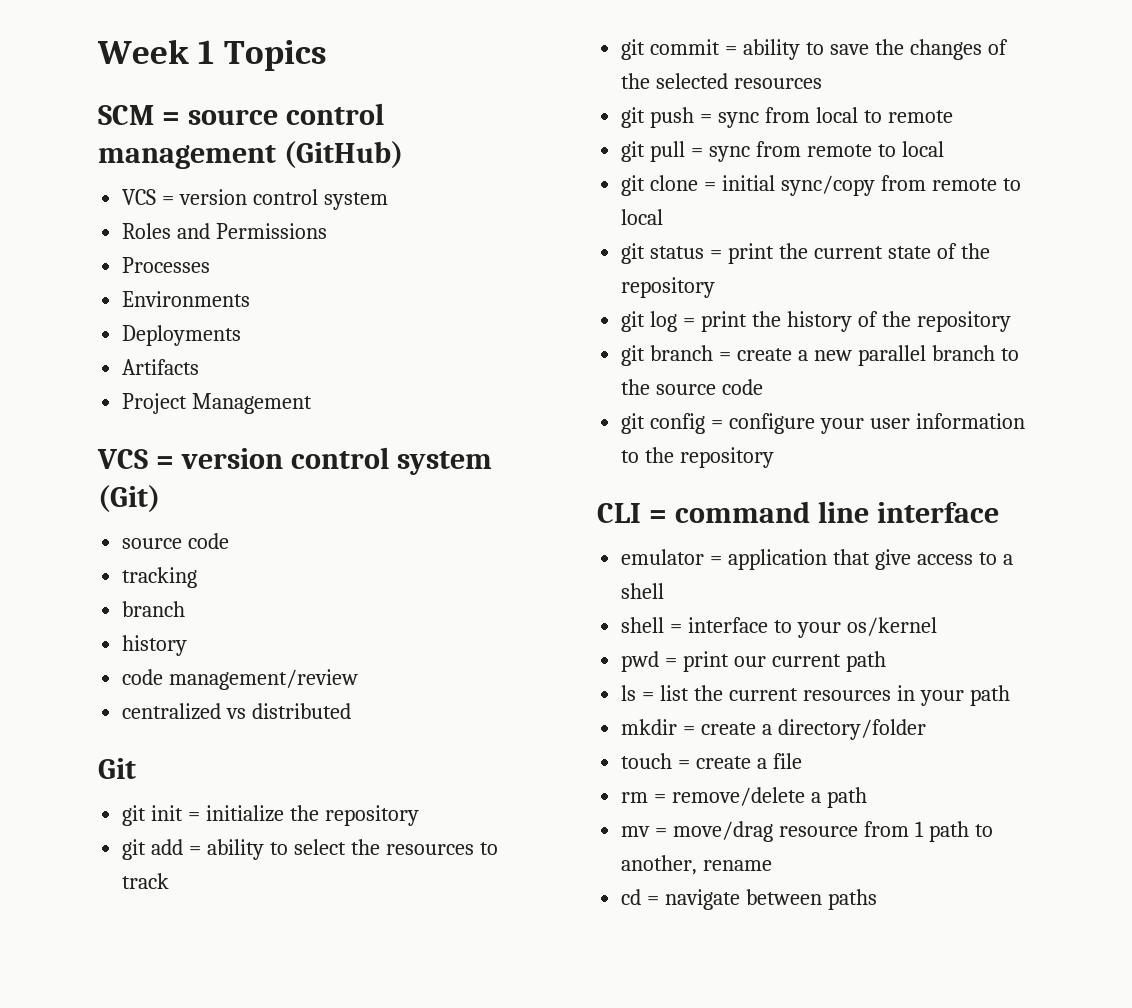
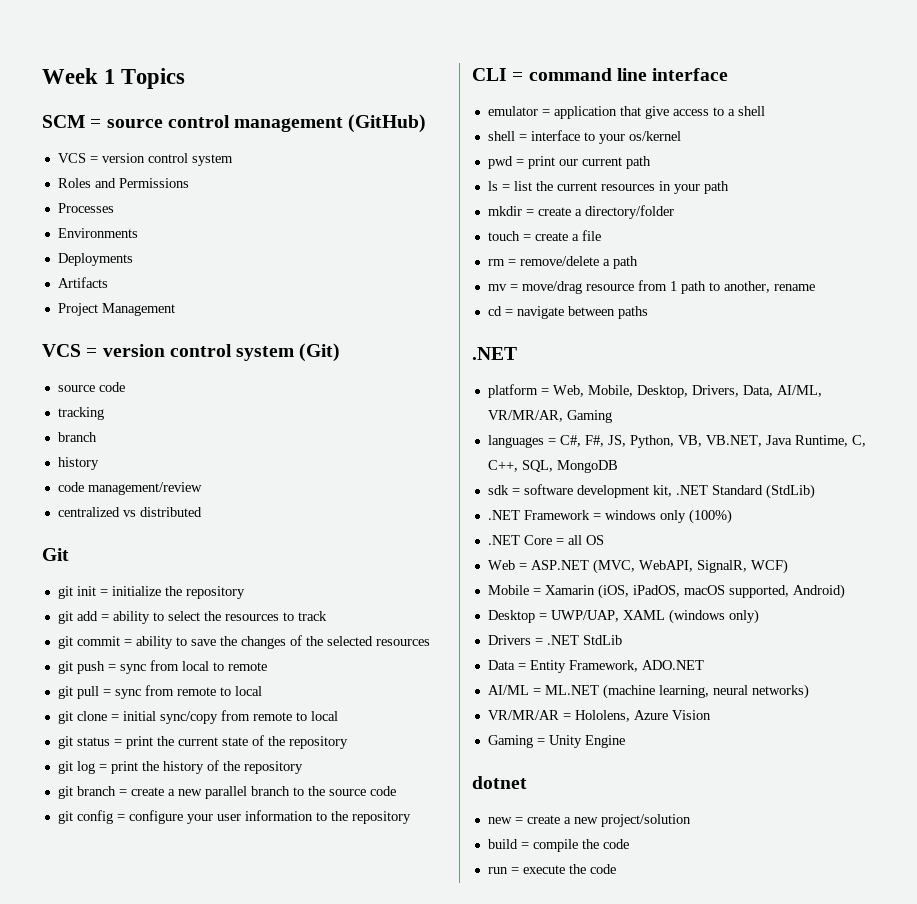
(877, 899) none -> [472,347,517,360] [487,384,822,398] [487,410,612,423] [487,435,866,448] [487,460,618,473] [487,484,815,499] [487,509,732,524] [487,535,604,545] [487,559,788,574] [487,584,845,599] [487,609,759,624] [487,635,622,645] [487,660,704,673] [487,684,809,699] [487,710,711,722] [487,735,625,748] [472,776,527,789] [487,814,691,827] [487,839,629,852] [487,864,616,874] // .NET // platform = Web, Mobile, Desktop, Drivers, Data, AI/ML, VR/MR/AR, Gaming // languages = C#, F#, JS, Python, VB, VB.NET, Java Runtime, C, C++, SQL, MongoDB // sdk = software development kit, .NET Standard (StdLib) // .NET Framework = windows only (100%) // .NET Core = all OS // Web = ASP.NET (MVC, WebAPI, SignalR, WCF) // Mobile = Xamarin (iOS, iPadOS, macOS supported, Android) // Desktop = UWP/UAP, XAML (windows only) // Drivers = .NET StdLib // Data = Entity Framework, ADO.NET // AI/ML = ML.NET (machine learning, neural networks) // VR/MR/AR = Hololens, Azure Vision // Gaming = Unity Engine // dotnet // new = create a new project/solution // build = compile the code // run = execute the code

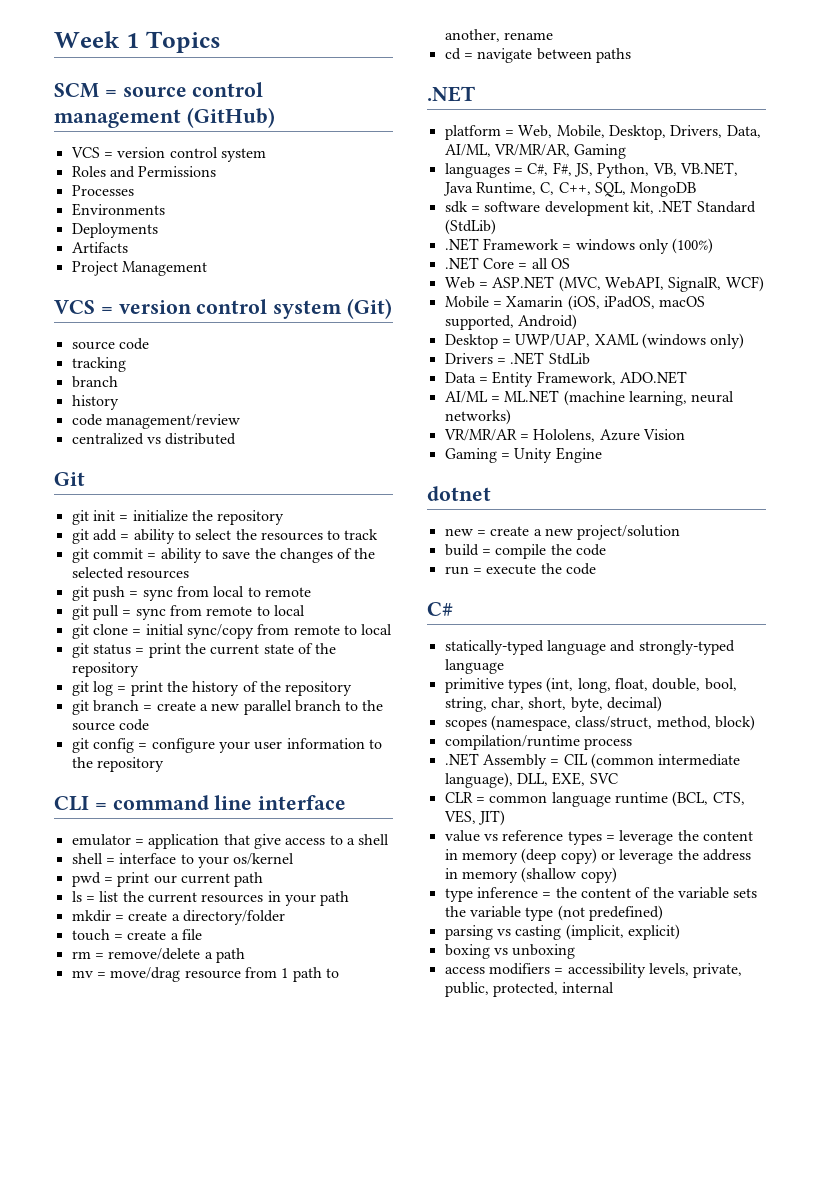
(616, 869) none -> [427,602,453,616] [444,640,735,655] [444,659,504,674] [444,677,737,693] [444,696,662,712] [444,715,755,731] [444,735,632,750] [444,753,741,769] [444,772,618,788] [444,791,745,807] [443,810,505,826] [444,830,753,845] [444,848,751,864] [444,867,617,883] [444,887,758,902] [444,905,663,921] [444,924,680,940] [444,944,576,959] [444,963,743,978] [444,982,615,997] // C# // statically-typed language and strongly-typed language // primitive types (int, long, float, double, bool, string, char, short, byte, decimal) // scopes (namespace, class/struct, method, block) // compilation/runtime process // .NET Assembly = CIL (common intermediate language), DLL, EXE, SVC // CLR = common language runtime (BCL, CTS, VES, JIT) // value vs reference types = leverage the content in memory (deep copy) or leverage the address in memory (shallow copy) // type inference = the content of the variable sets the variable type (not predefined) // parsing vs casting (implicit, explicit) // boxing vs unboxing // access modifiers = accessibility levels, private, public, protected, internal

